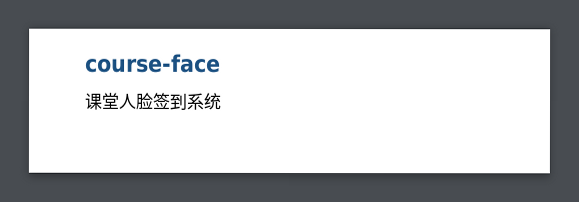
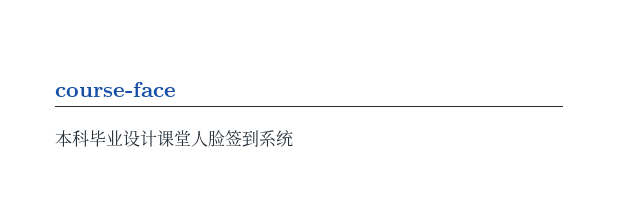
(221, 63) none -> [55,130,157,147] 本科毕业设计

